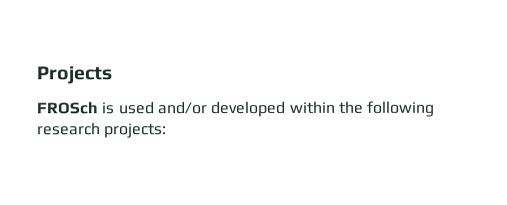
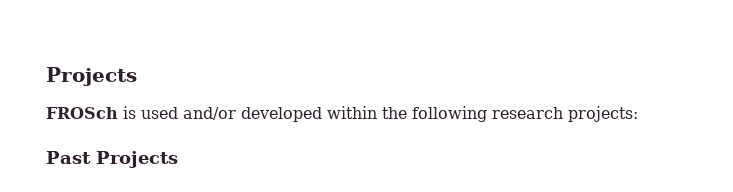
(168, 131) none -> [46,151,178,168] // Past Projects

